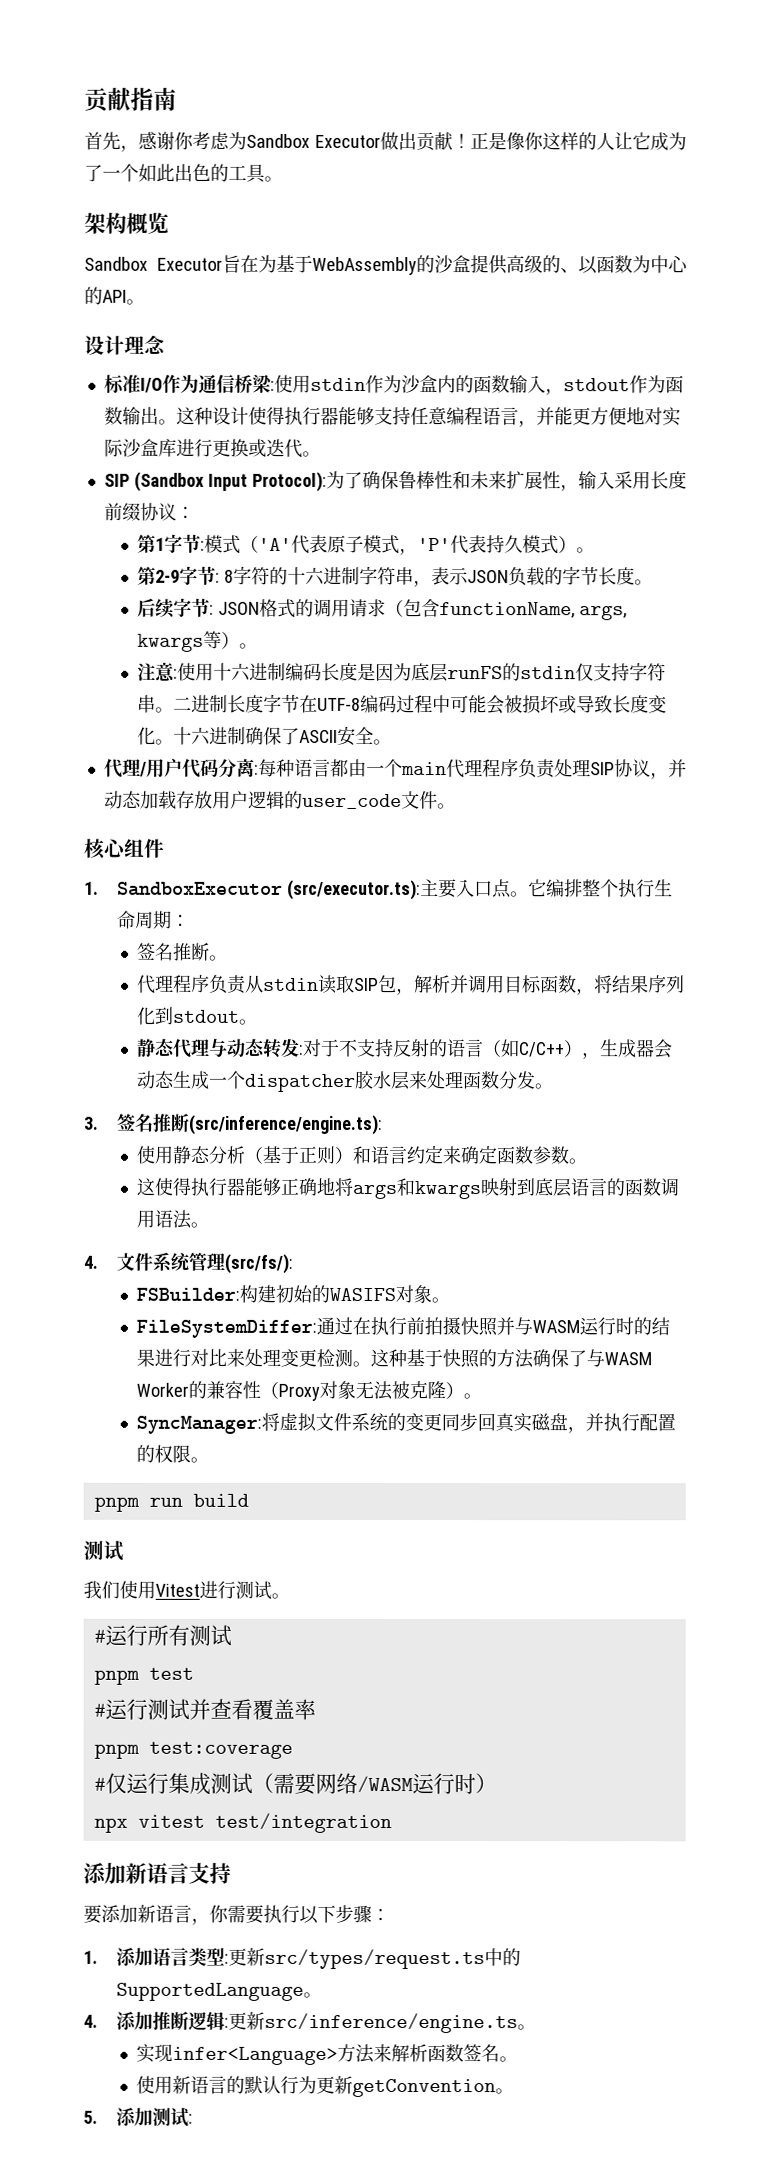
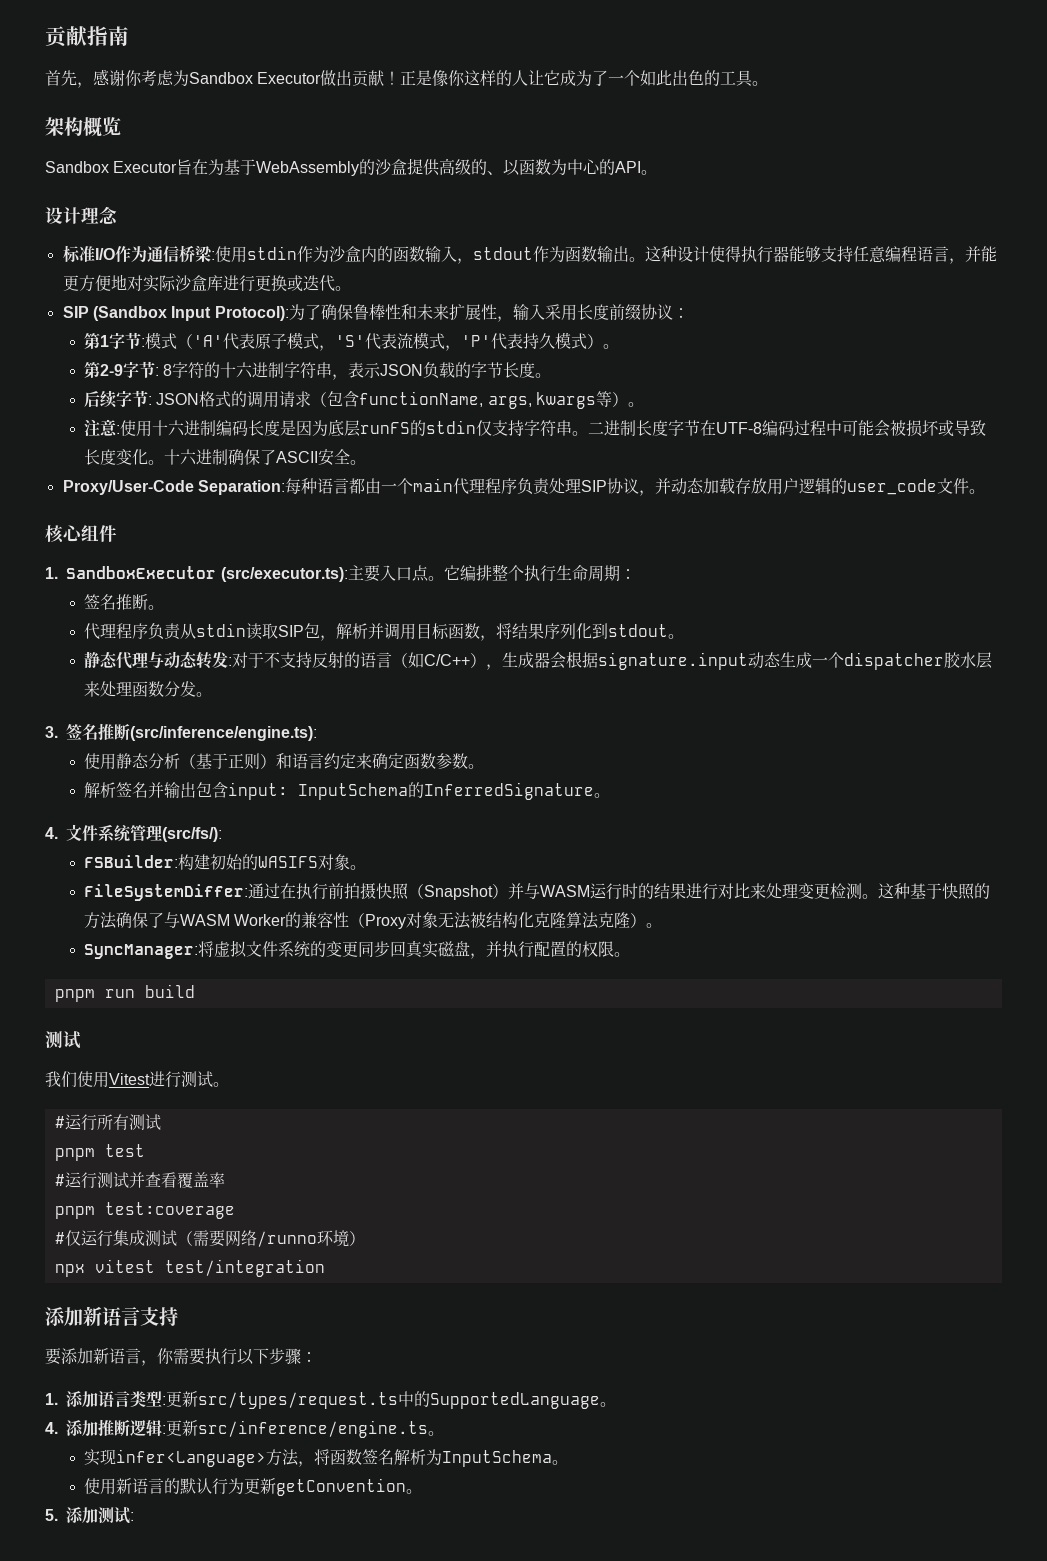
(419, 552) none -> [335,332,462,351] 'S'代表流模式，
[103,758,259,778] 代理/用户代码分离: -> [62,480,285,495] Proxy/User-Code Separation:
(674, 1049) none -> [566,651,749,670] 根据signature.input
[136,1177,680,1200] [136,1209,193,1229] 这使得执行器能够正确地将args和kwargs映射到底层语言的函数调用语法 -> [84,782,595,800] 解析签名并输出包含input: InputSchema的InferredSignature
(499, 1327) none -> [408,884,509,900] （Snapshot）
(411, 1390) none -> [486,912,600,929] 结构化克隆算法
[356,1773,476,1795] /WASM运行时 -> [256,1230,349,1247] /runno环境
[373,2043,429,2063] 来解析 -> [298,1449,331,1467] ，将
(501, 2053) none -> [394,1449,553,1467] 解析为InputSchema

